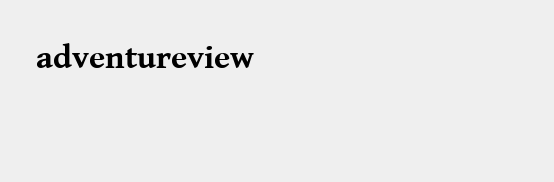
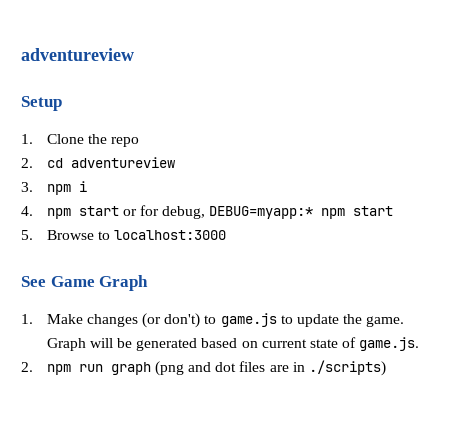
[36,43,254,68] adventureview -> [21,48,134,61] [21,96,62,111] [21,134,140,147] [21,157,175,168] [21,181,87,195] [21,205,394,219] [21,230,227,240] [21,275,149,291] [21,313,405,328] [46,337,420,351] [21,360,387,376] adventureview // Setup // 1. Clone the repo // 2. cd adventureview // 3. npm i // 4. npm start or for debug, DEBUG=myapp:* npm start // 5. Browse to localhost:3000 // See Game Graph // 1. Make changes (or don't) to game.js to update the game. Graph will be generated based on current state of game.js. // 2. npm run graph (png and dot files are in ./scripts)

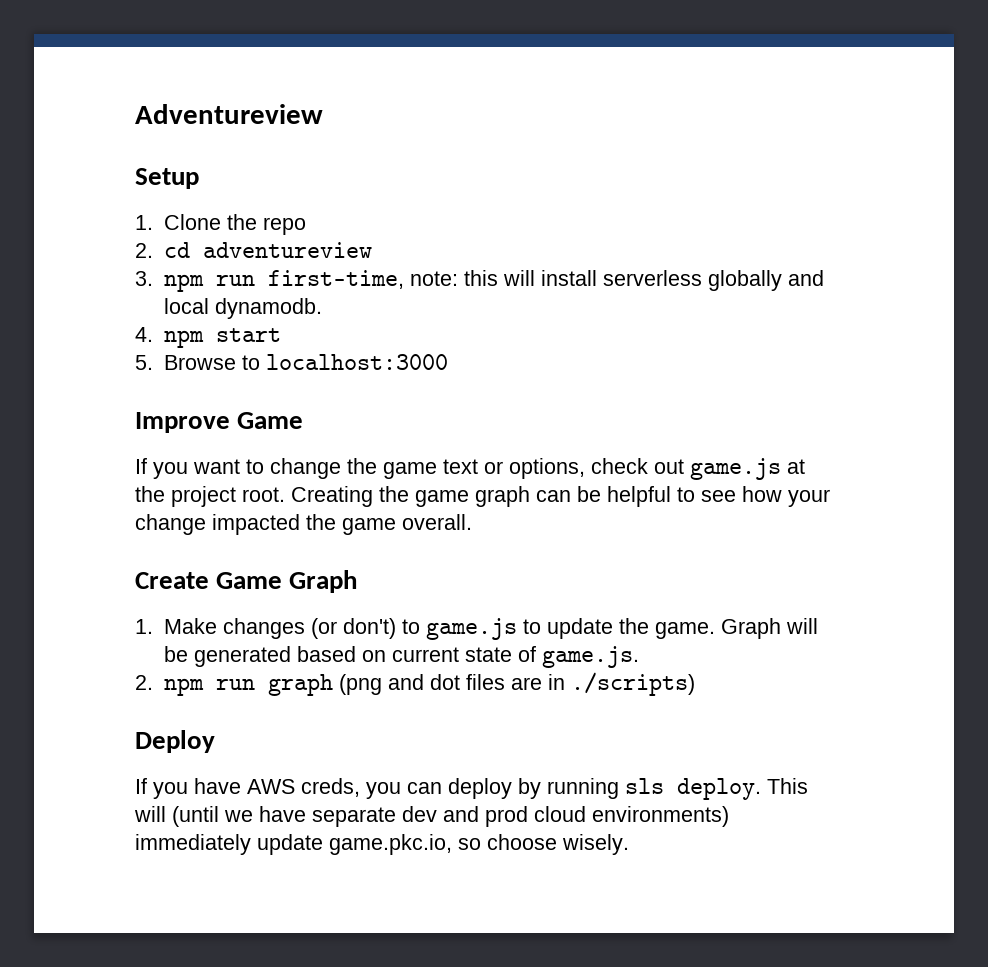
[21,48,134,61] adventureview -> [135,104,323,124] Adventureview
[78,181,87,192] [21,205,394,219] [21,230,227,240] [21,276,46,287] i // 4. npm start or for debug, DEBUG=myapp:* npm start // 5. Browse to localhost:3000 // See -> [215,270,824,291] [163,298,322,319] [135,327,281,348] [135,354,448,370] [135,412,304,433] [135,458,805,480] [135,486,830,507] [135,514,472,535] [135,572,209,589] run first-time, note: this will install serverless globally and local dynamodb. // 4. npm start // 5. Browse to localhost:3000 // Improve Game // If you want to change the game text or options, check out game.js at the project root. Creating the game graph can be helpful to see how your change impacted the game overall. // Create
(387, 368) none -> [135,730,215,753] [135,778,808,800] [134,806,729,827] [135,834,629,855] // Deploy // If you have AWS creds, you can deploy by running sls deploy. This will (until we have separate dev and prod cloud environments) immediately update game.pkc.io, so choose wisely.

